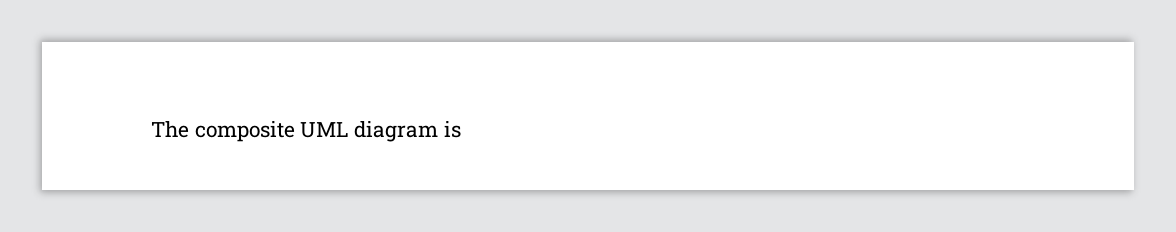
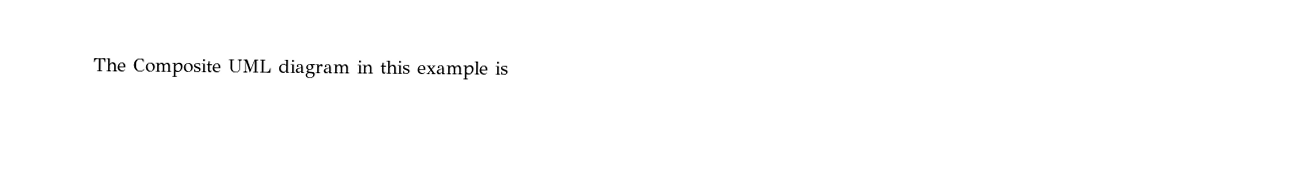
[194,121,295,142] composite -> [133,58,222,78] Composite
(439, 131) none -> [357,60,489,80] in this example

